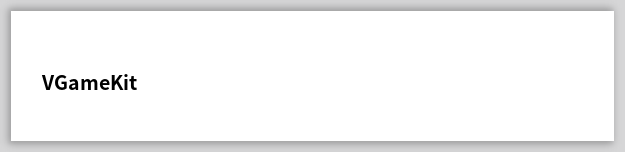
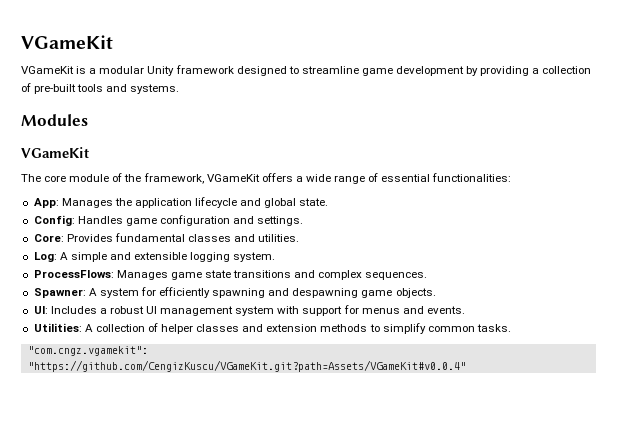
[41,74,137,90] VGameKit -> [21,35,113,49] [21,65,592,76] [21,83,180,94] [21,114,88,126] [21,147,89,158] [21,173,512,184] [33,197,329,208] [33,215,304,226] [33,233,300,242] [33,252,276,262] [33,270,428,280] [33,287,436,298] [33,305,465,316] [33,323,511,334] [27,346,148,356] [27,360,466,372] VGameKit // VGameKit is a modular Unity framework designed to streamline game development by providing a collection of pre-built tools and systems. // Modules // VGameKit // The core module of the framework, VGameKit offers a wide range of essential functionalities: // App: Manages the application lifecycle and global state. // Config: Handles game configuration and settings. // Core: Provides fundamental classes and utilities. // Log: A simple and extensible logging system. // ProcessFlows: Manages game state transitions and complex sequences. // Spawner: A system for efficiently spawning and despawning game objects. // UI: Includes a robust UI management system with support for menus and events. // Utilities: A collection of helper classes and extension methods to simplify common tasks. // "com.cngz.vgamekit": "https://github.com/CengizKuscu/VGameKit.git?path=Assets/VGameKit#v0.0.4"

